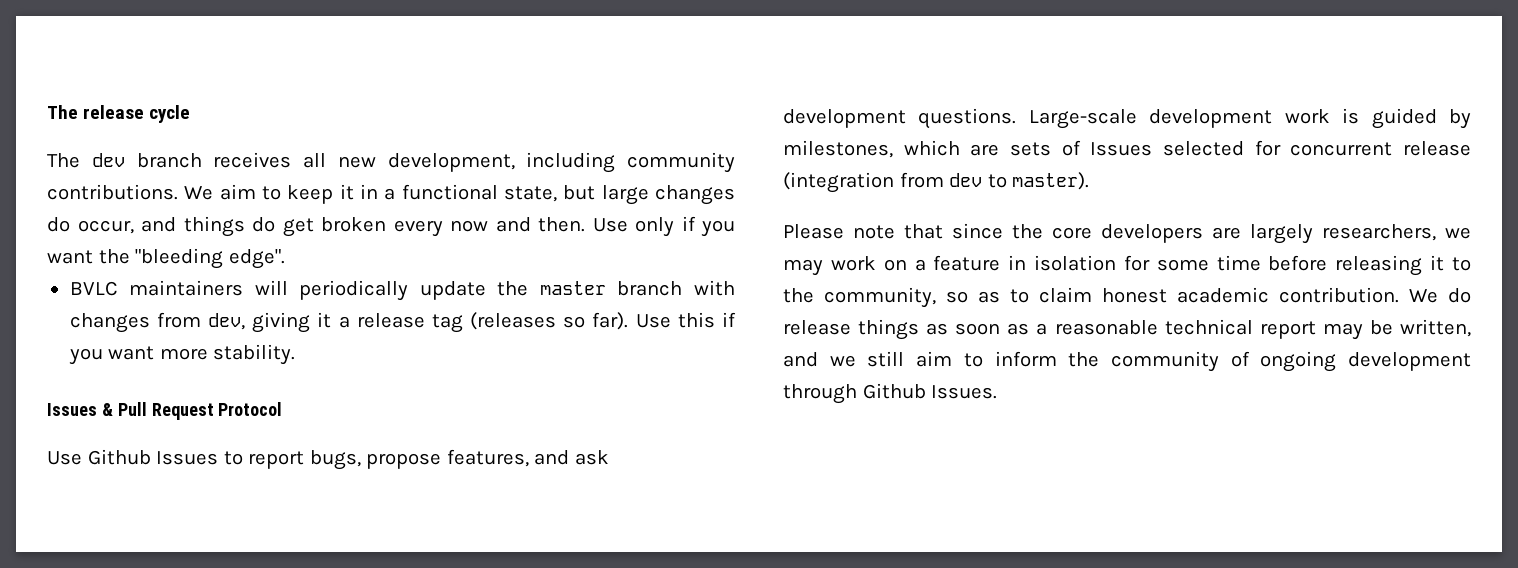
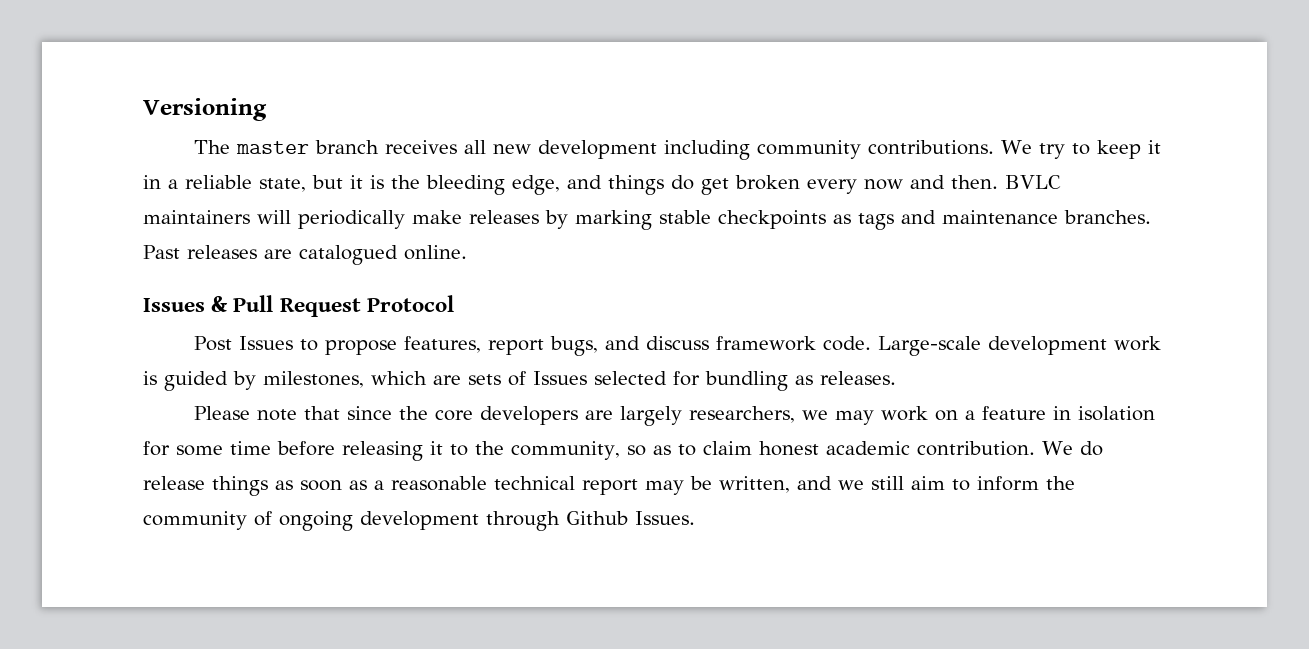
[47,105,191,123] [47,153,125,168] The release cycle // The dev -> [143,98,267,121] [194,140,310,154] Versioning // The master
[387,153,515,172] development, -> [538,140,658,159] development
[219,184,256,200] aim -> [1039,143,1066,159] try
[401,184,498,200] functional -> [185,175,252,189] reliable
[601,185,735,205] [47,217,134,234] large changes do occur, -> [350,175,560,195] it is the bleeding edge,
[592,216,735,237] [47,248,285,269] [69,280,735,301] [69,312,736,333] [68,344,296,365] Use only if you want the "bleeding edge". // BVLC maintainers will periodically update the master branch with changes from dev, giving it a release tag (releases so far). Use this if you want more stability. -> [1005,175,1061,189] [143,210,1151,230] [143,245,467,265] BVLC maintainers will periodically make releases by marking stable checkpoints as tags and maintenance branches. Past releases are catalogued online.
[47,449,609,470] [783,108,1017,129] Use Github Issues to report bugs, propose features, and ask development questions. -> [194,336,872,356] Post Issues to propose features, report bugs, and discuss framework code.
[1290,141,1471,156] [783,172,1090,193] concurrent release (integration from dev to master). -> [705,371,896,391] bundling as releases.

